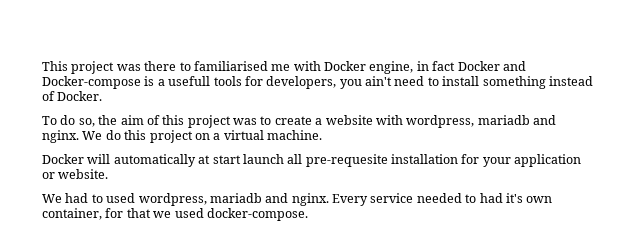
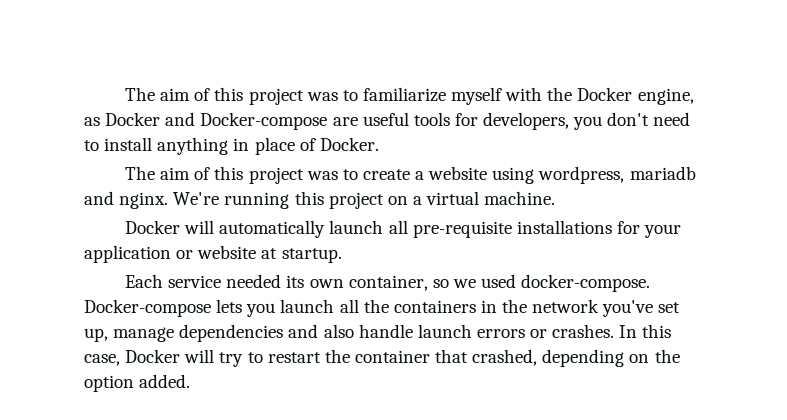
[42,61,526,74] [42,76,211,89] This project was there to familiarised me with Docker engine, in fact Docker and Docker-compose is a usefull -> [125,87,694,105] [84,112,409,130] The aim of this project was to familiarize myself with the Docker engine, as Docker and Docker-compose are useful
[365,76,392,86] ain't -> [607,112,650,126] don't
[482,76,593,89] something instead -> [157,137,295,155] anything in place
[42,115,118,127] To do so, the -> [125,166,156,180] The
[375,115,556,128] [42,130,121,143] with wordpress, mariadb and nginx. We do -> [492,166,696,184] [84,191,290,209] using wordpress, mariadb and nginx. We're running
[198,154,582,167] [42,169,109,179] [42,193,553,206] [42,208,308,221] at start launch all pre-requesite installation for your application or website. // We had to used wordpress, mariadb and nginx. Every service needed to had it's own container, for that we used docker-compose. -> [329,220,682,238] [84,245,342,263] [125,274,651,292] [84,299,681,317] [84,324,672,342] [84,349,680,367] [84,374,191,392] launch all pre-requisite installations for your application or website at startup. // Each service needed its own container, so we used docker-compose. Docker-compose lets you launch all the containers in the network you've set up, manage dependencies and also handle launch errors or crashes. In this case, Docker will try to restart the container that crashed, depending on the option added.

